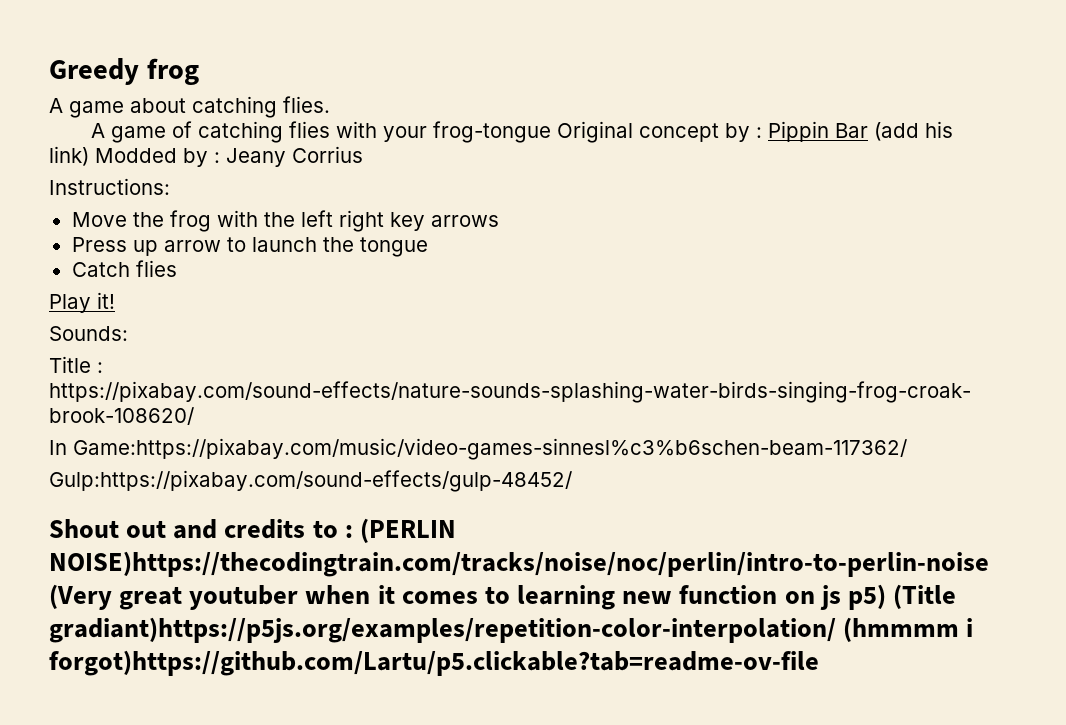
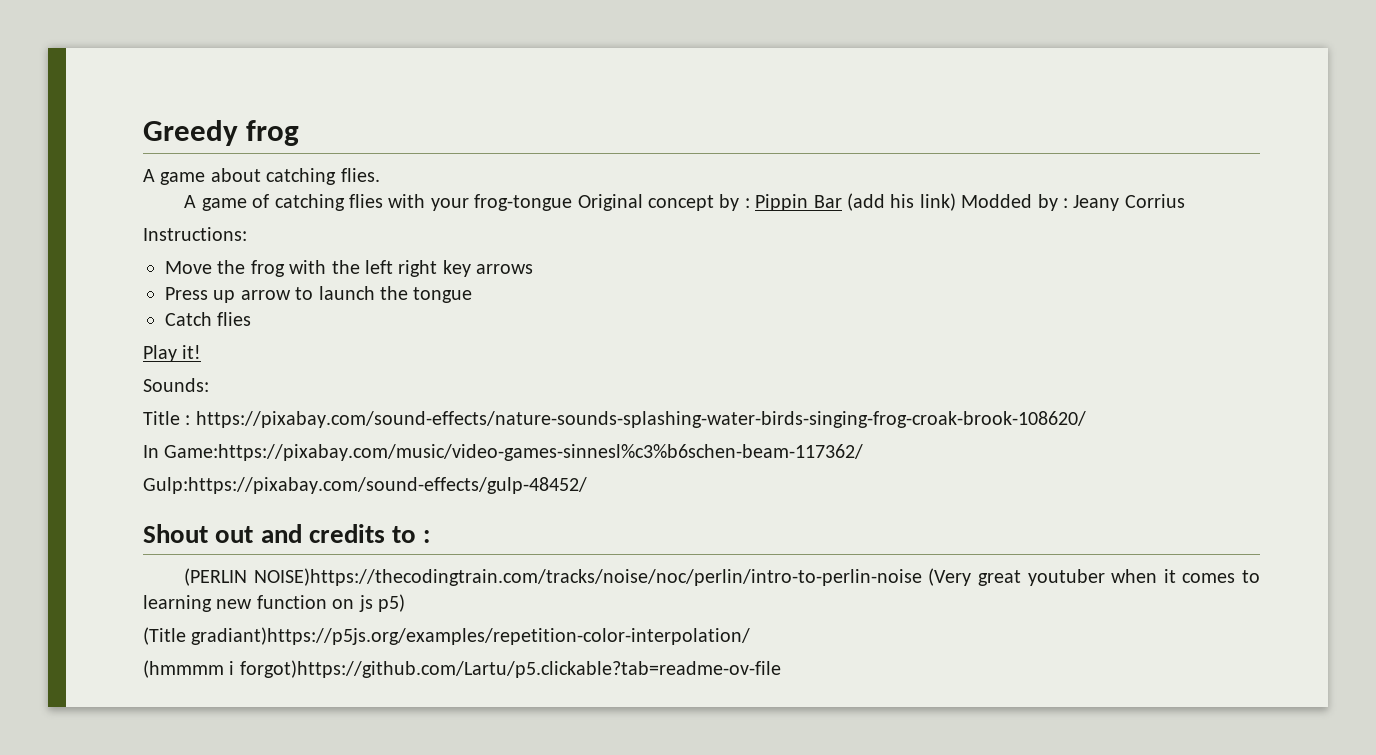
(353, 531) none -> (431, 536) //
(886, 597) none -> (405, 603) //
(836, 630) none -> (751, 636) //

